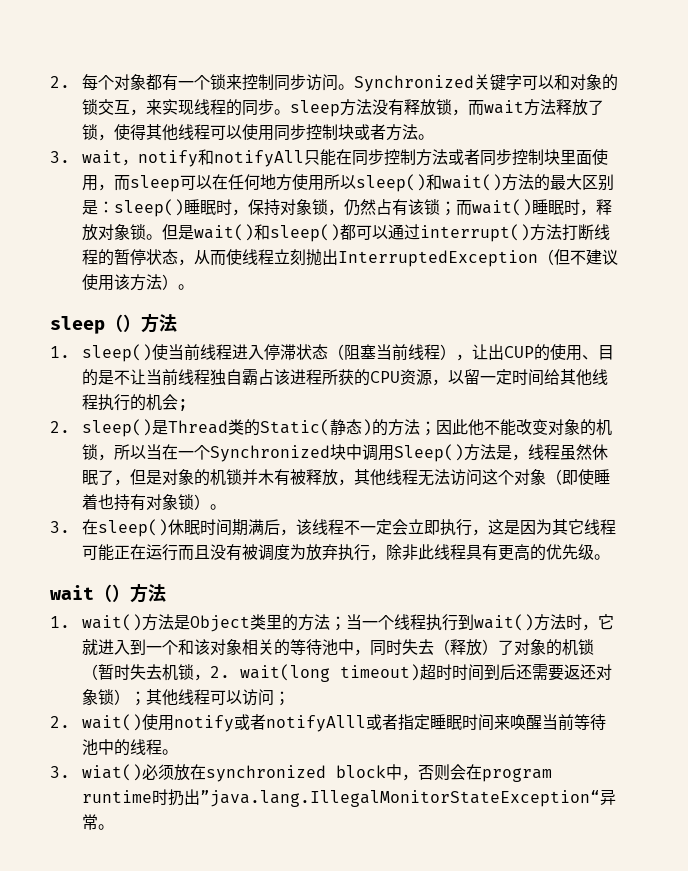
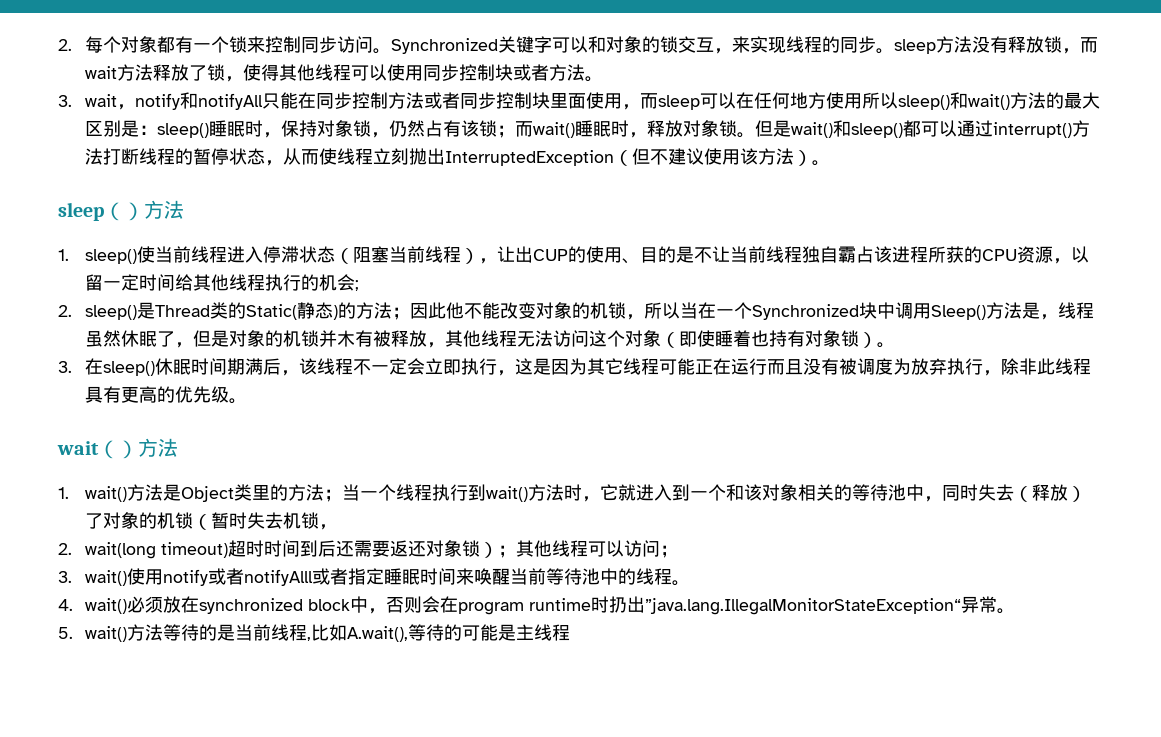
(210, 677) none -> (337, 527) //
[50,716,70,728] 2. -> [58,571,72,583] 3.
[50,764,142,781] 3. wiat() -> [58,598,127,614] 4. wait()
(114, 827) none -> [58,624,570,642] // 5. wait()方法等待的是当前线程,比如A.wait(),等待的可能是主线程

